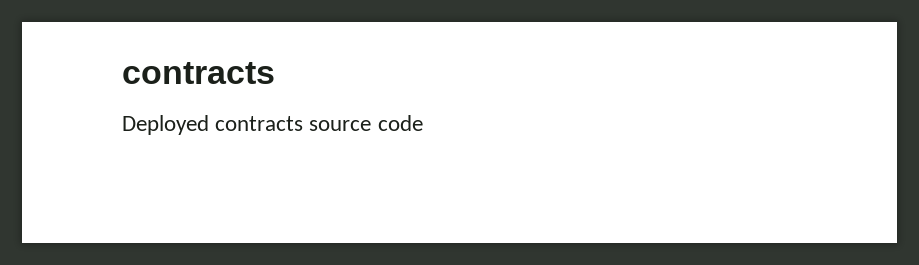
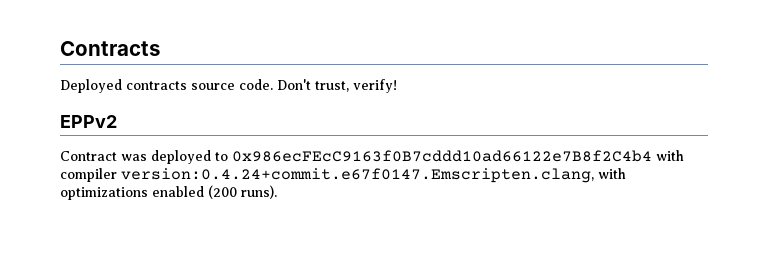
[122,62,275,84] contracts -> [60,41,160,56] Contracts
[377,115,423,131] code -> [239,79,397,93] [60,115,117,128] [60,150,684,164] [60,168,626,183] [60,185,277,200] code. Don't trust, verify! // EPPv2 // Contract was deployed to 0x986ecFEcC9163f0B7cddd10ad66122e7B8f2C4b4 with compiler version:0.4.24+commit.e67f0147.Emscripten.clang, with optimizations enabled (200 runs).

